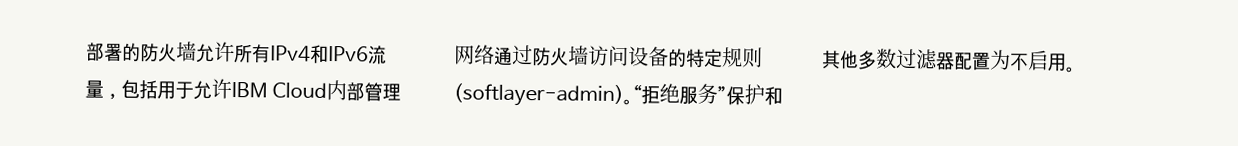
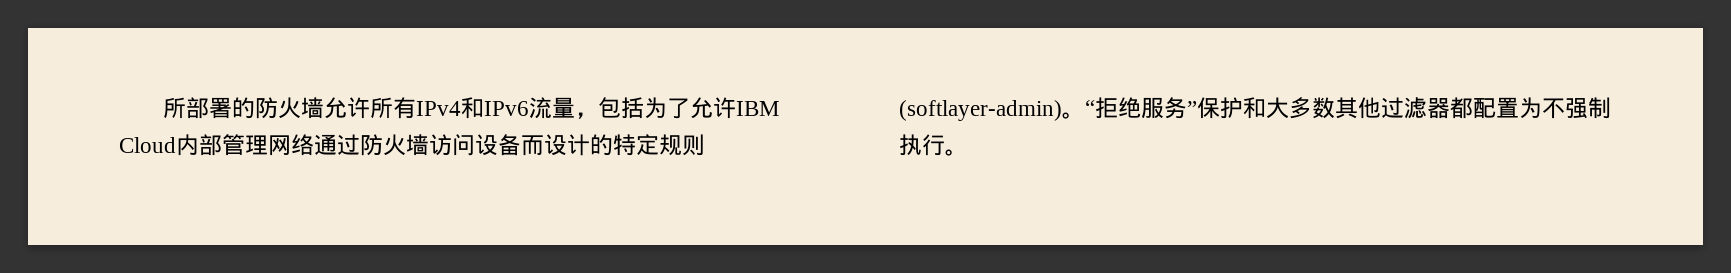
(86, 52) none -> [163,97,187,119] 所
[157,81,194,100] 用于 -> [644,97,691,119] 为了
(669, 56) none -> [521,134,590,156] 而设计
[822,48,1067,72] 其他多数过滤器配置为不启用 -> [1266,97,1611,119] [899,134,945,156] 大多数其他过滤器都配置为不强制执行

